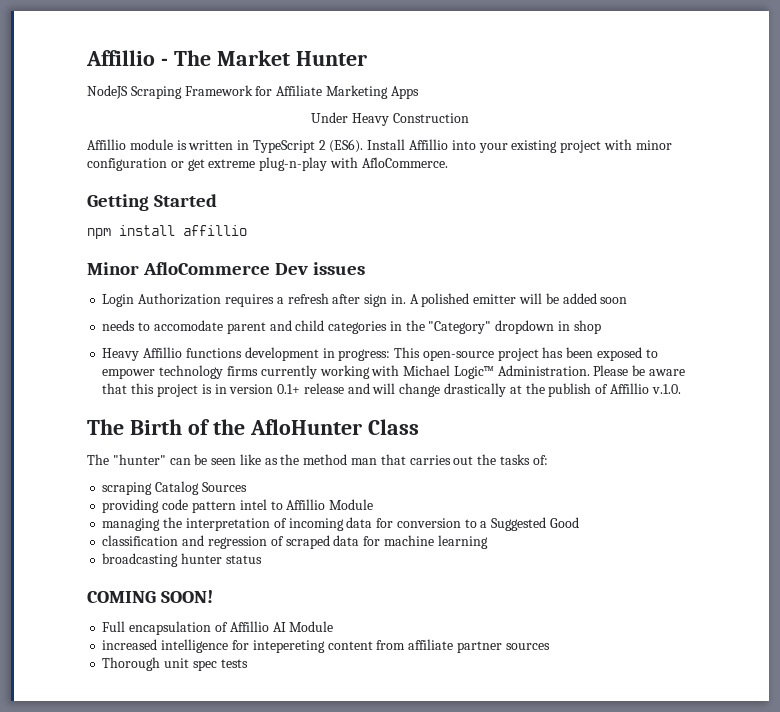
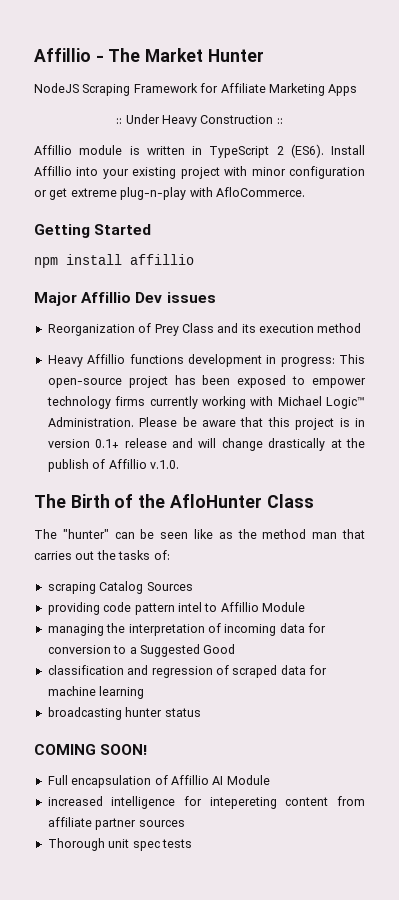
(419, 92) none -> [116,118,123,124] ::
(469, 118) none -> [276,118,283,124] ::
[87,262,271,275] Minor AfloCommerce -> [34,292,132,306] Major Affillio
[102,293,628,307] [102,320,601,334] Login Authorization requires a refresh after sign in. A polished emitter will be added soon // needs to accomodate parent and child categories in the "Category" dropdown in shop -> [47,323,362,336] Reorganization of Prey Class and its execution method

